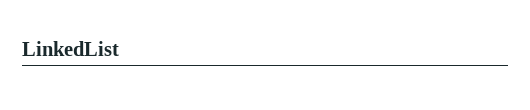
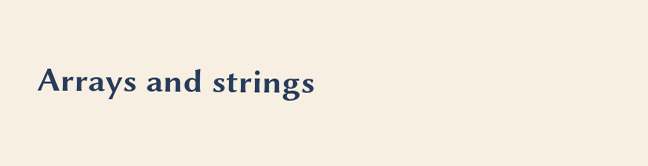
[22,41,119,56] LinkedList -> [36,68,317,101] Arrays and strings

